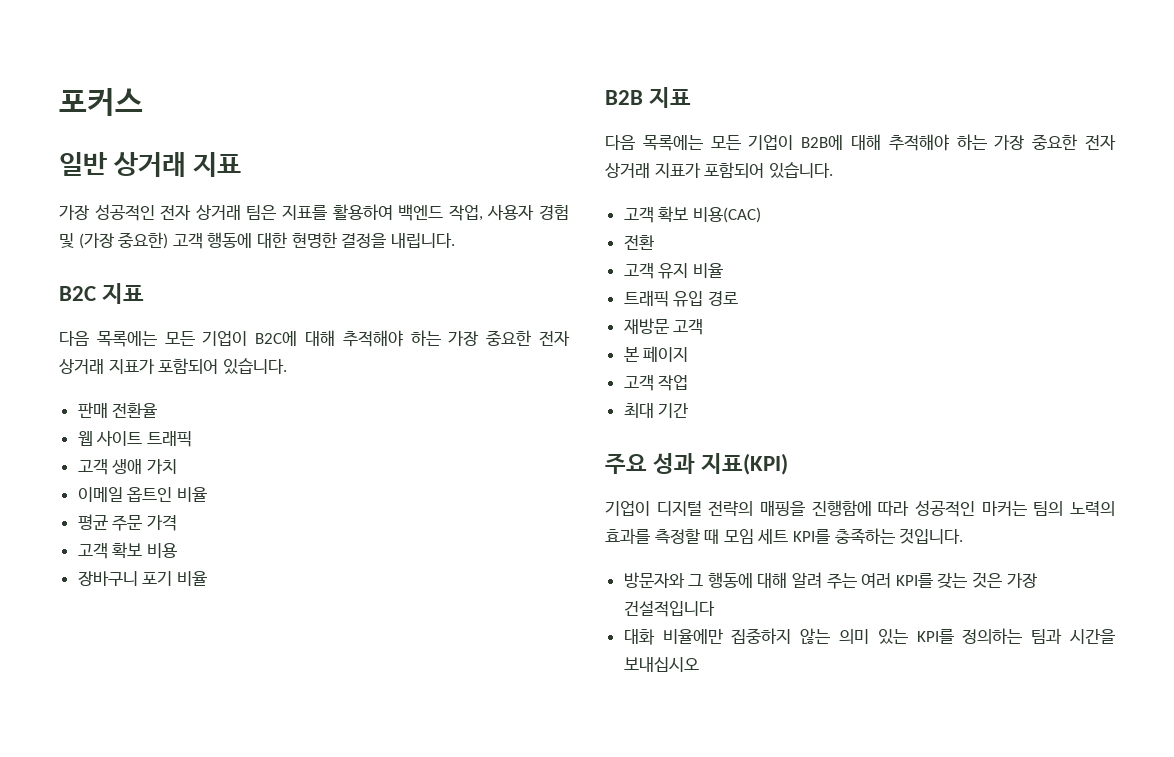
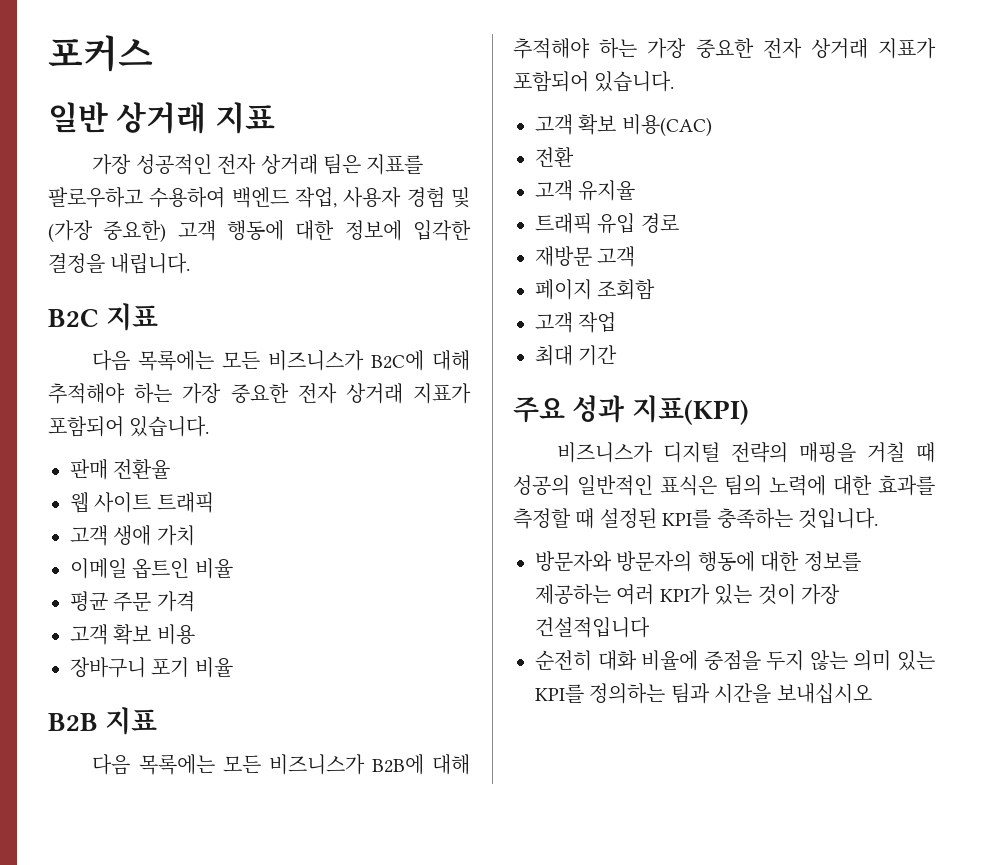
[332,204,393,220] 활용하여 -> [48,187,226,208] 팔로우하고 수용하여
[291,232,337,248] 현명한 -> [344,220,471,241] 정보에 입각한
[202,331,248,346] 기업이 -> [268,350,365,371] 비즈니스가
[748,135,794,150] 기업이 -> [268,754,365,775] 비즈니스가
[658,263,723,279] 유지 비율 -> [578,180,636,201] 유지율
[623,346,639,362] 본 -> (636, 256) none
(689, 354) none -> [597,279,656,300] 조회함
[605,501,650,516] 기업이 -> [557,442,654,463] 비즈니스가
[811,500,1115,517] 진행함에 따라 성공적인 마커는 팀의 노력의 -> [867,442,935,463] [513,475,872,496] 거칠 때 성공의 일반적인 표식은 팀의 노력에 대한
[723,529,789,544] 모임 세트 -> [599,508,657,528] 설정된
[688,572,1037,589] [623,601,715,617] [623,628,792,645] 그 행동에 대해 알려 주는 여러 KPI를 갖는 것은 가장 건설적입니다 // 대화 비율에만 집중하지 -> [616,551,861,572] [535,584,840,605] [535,617,650,638] [535,650,805,671] 방문자의 행동에 대한 정보를 제공하는 여러 KPI가 있는 것이 가장 건설적입니다 // 순전히 대화 비율에 중점을 두지

